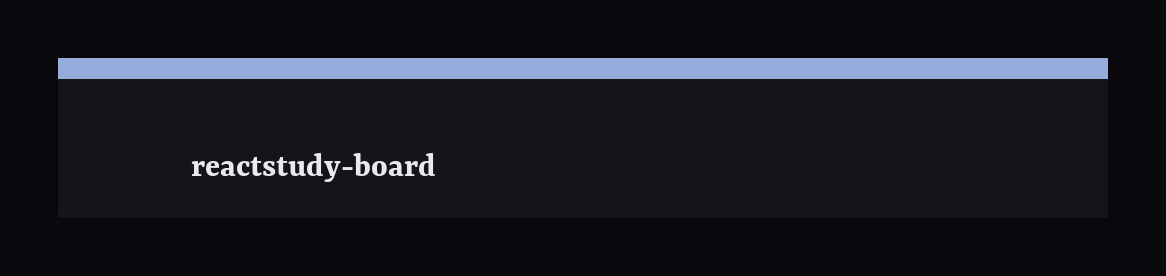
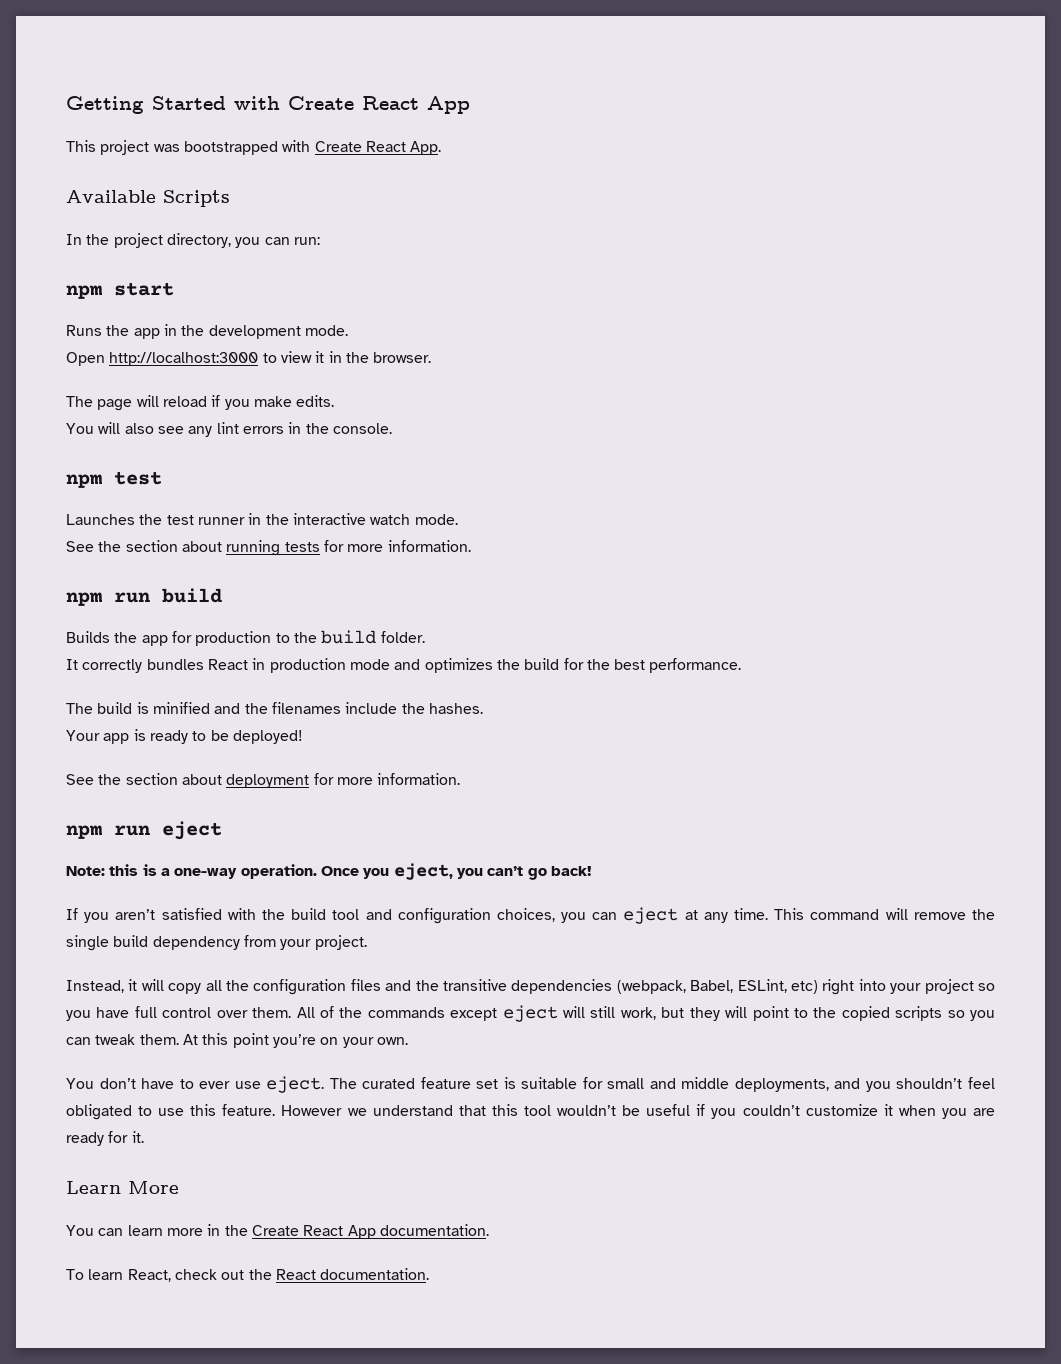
[191,153,436,182] reactstudy-board -> [66,96,470,114] [66,140,442,155] [66,190,230,207] [66,233,320,248] [66,282,174,299] [66,324,348,339] [66,351,432,366] [66,395,335,411] [66,422,392,437] [66,471,162,488] [66,513,458,525] [66,540,471,556] [66,588,222,606] [66,630,425,646] [66,658,742,673] [66,702,483,714] [66,729,303,744] [66,773,461,788] [66,821,222,840] [66,863,592,880] [66,907,995,924] [66,935,367,951] [66,979,995,995] [66,1005,995,1022] [66,1033,408,1048] [66,1076,995,1093] [66,1104,995,1120] [66,1131,144,1146] [66,1181,179,1194] [66,1224,489,1239] [66,1268,430,1282] Getting Started with Create React App // This project was bootstrapped with Create React App. // Available Scripts // In the project directory, you can run: // npm start // Runs the app in the development mode. // Open http://localhost:3000 to view it in the browser. // The page will reload if you make edits. // You will also see any lint errors in the console. // npm test // Launches the test runner in the interactive watch mode. // See the section about running tests for more information. // npm run build // Builds the app for production to the build folder. // It correctly bundles React in production mode and optimizes the build for the best performance. // The build is minified and the filenames include the hashes. // Your app is ready to be deployed! // See the section about deployment for more information. // npm run eject // Note: this is a one-way operation. Once you eject, you can’t go back! // If you aren’t satisfied with the build tool and configuration choices, you can eject at any time. This command will remove the single build dependency from your project. // Instead, it will copy all the configuration files and the transitive dependencies (webpack, Babel, ESLint, etc) right into your project so you have full control over them. All of the commands except eject will still work, but they will point to the copied scripts so you can tweak them. At this point you’re on your own. // You don’t have to ever use eject. The curated feature set is suitable for small and middle deployments, and you shouldn’t feel obligated to use this feature. However we understand that this tool wouldn’t be useful if you couldn’t customize it when you are ready for it. // Learn More // You can learn more in the Create React App documentation. // To learn React, check out the React documentation.

